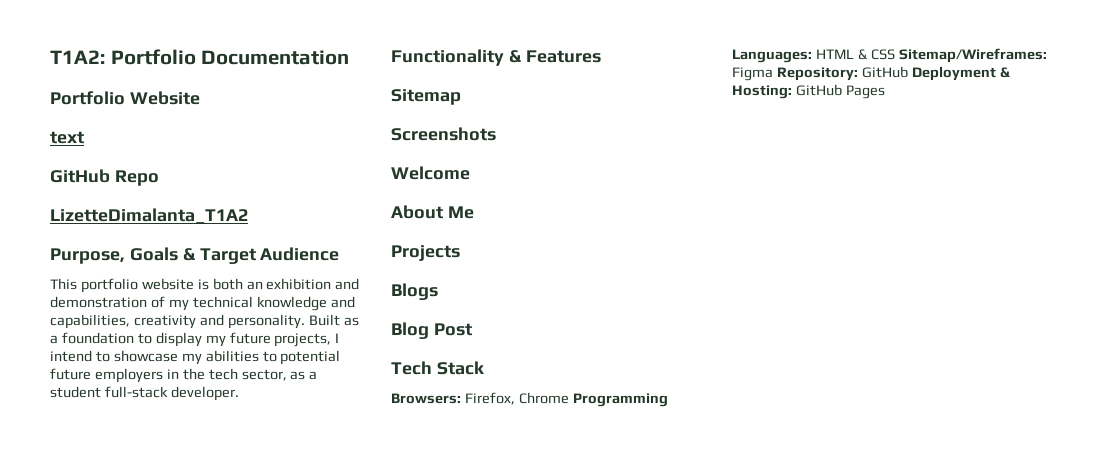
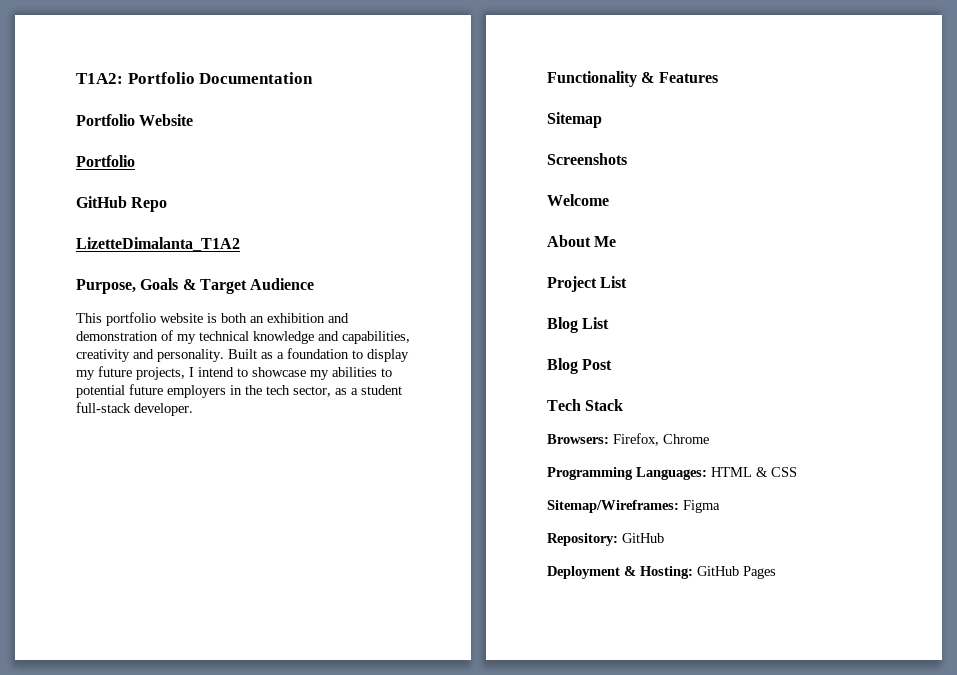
[50,131,84,144] text -> [76,155,135,167] Portfolio
[391,245,460,261] [391,283,438,300] Projects // Blogs -> [547,276,628,292] [547,317,610,333] Project List // Blog List
(569, 398) none -> (709, 439) //
(895, 54) none -> (797, 472) //
(773, 74) none -> (720, 506) //
(908, 72) none -> (664, 538) //

